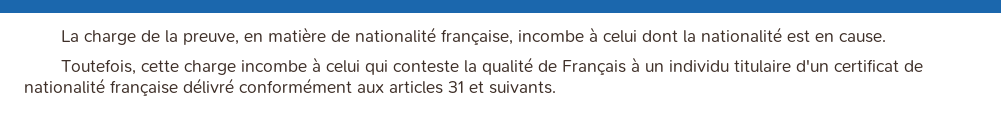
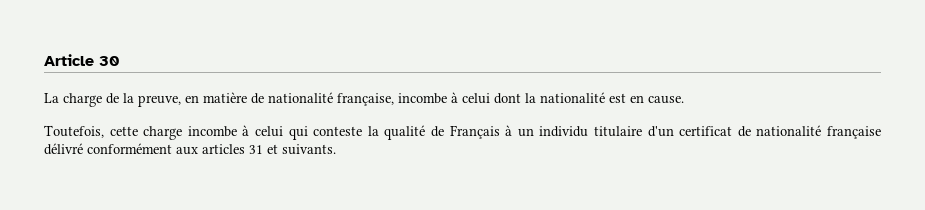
(60, 36) none -> [44,54,119,66] Article 30 //

